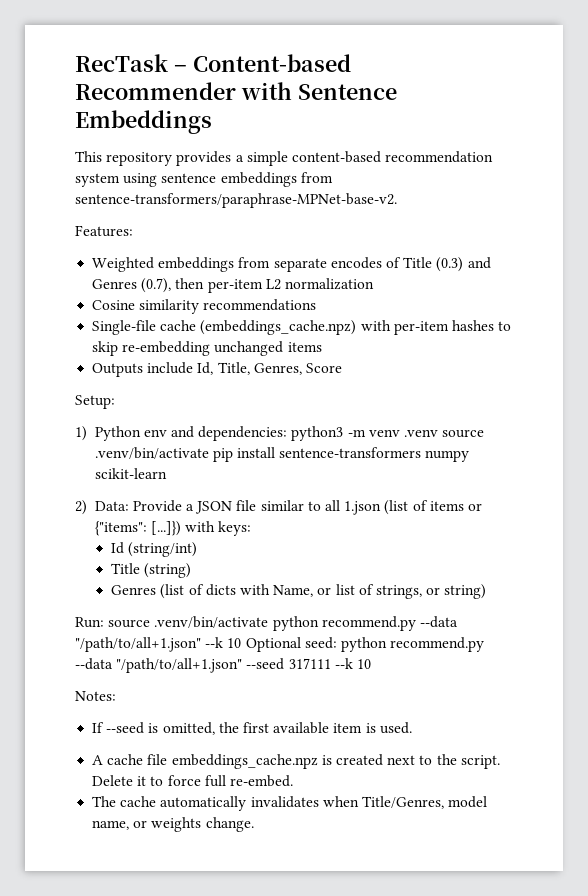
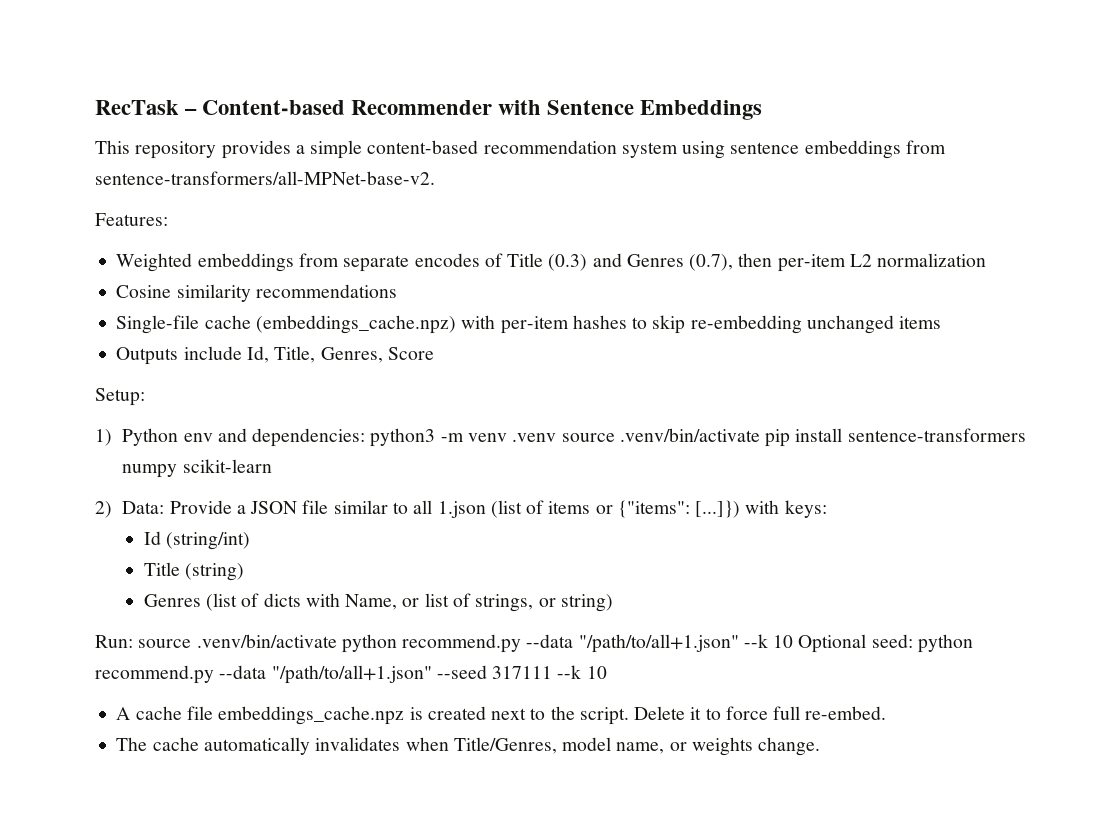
[75,193,397,208] sentence-transformers/paraphrase-MPNet-base-v2. -> [95,171,435,185] sentence-transformers/all-MPNet-base-v2.
[75,691,116,701] [92,722,412,735] // Notes: // If --seed is omitted, the first available item is used. -> (607, 672) none

